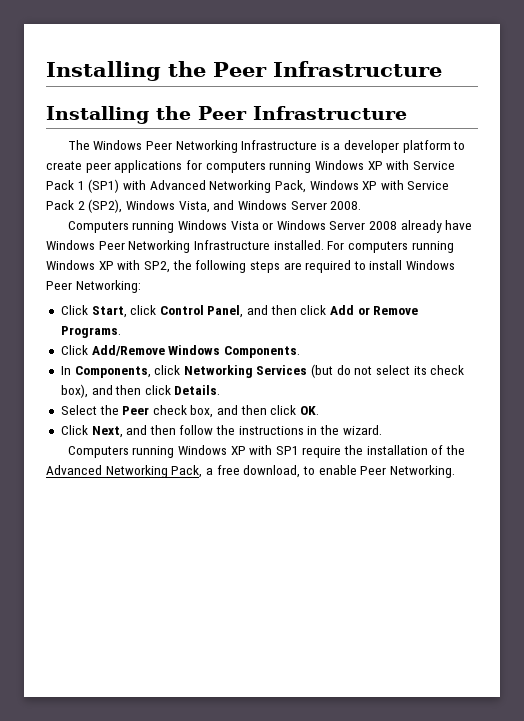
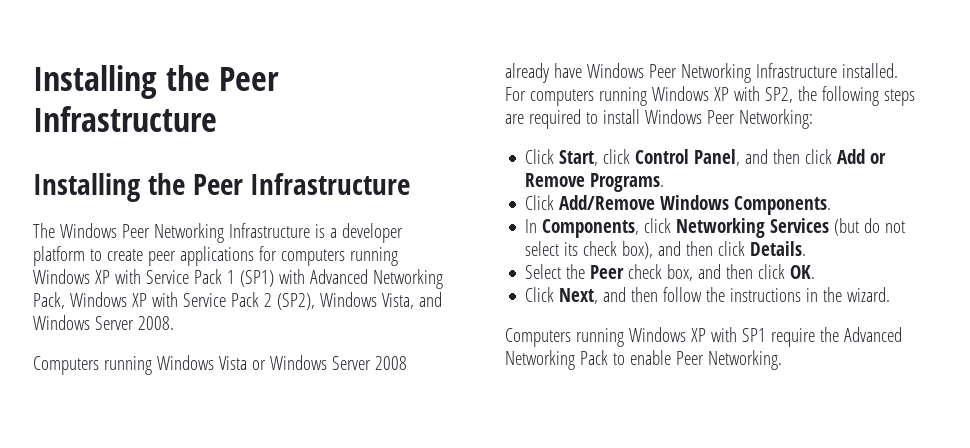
[366,445,466,455] [46,465,301,478] installation of the Advanced Networking Pack, a free download, -> [843,327,902,342] [505,350,608,370] Advanced Networking Pack

